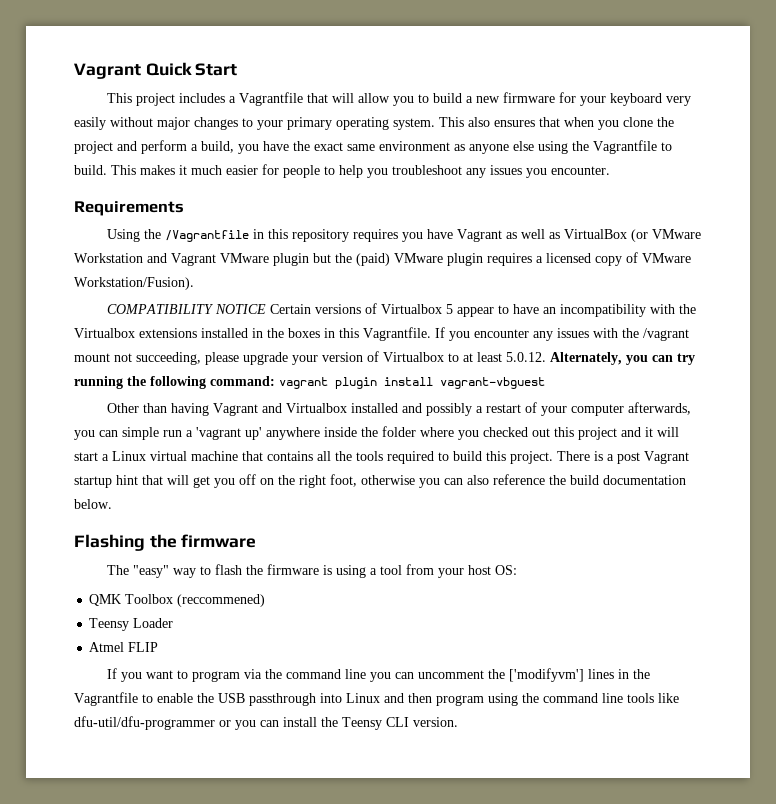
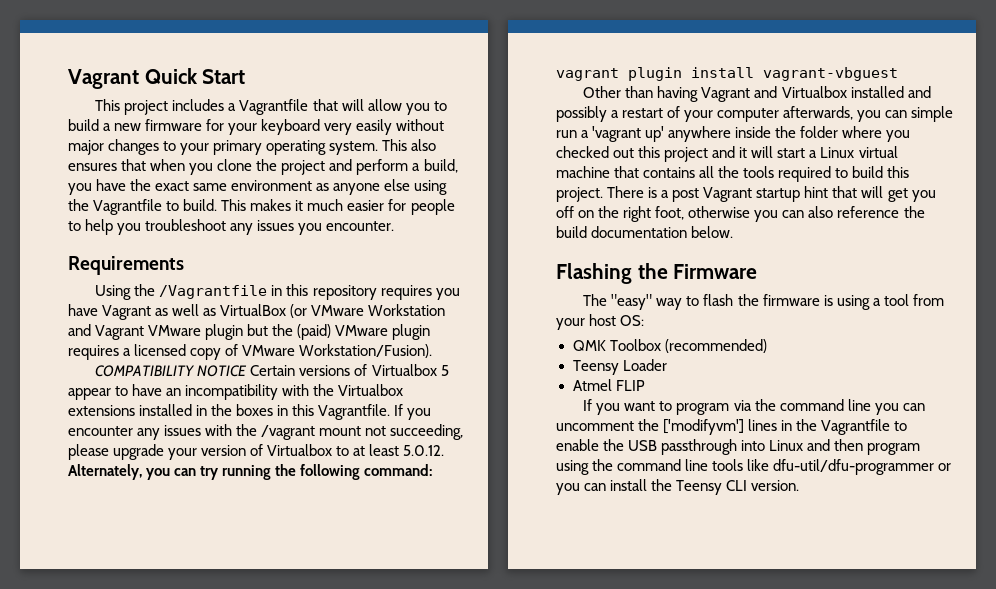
[181,534,257,548] firmware -> [673,264,758,279] Firmware
[177,594,266,607] (reccommened) -> [664,339,767,353] (recommended)

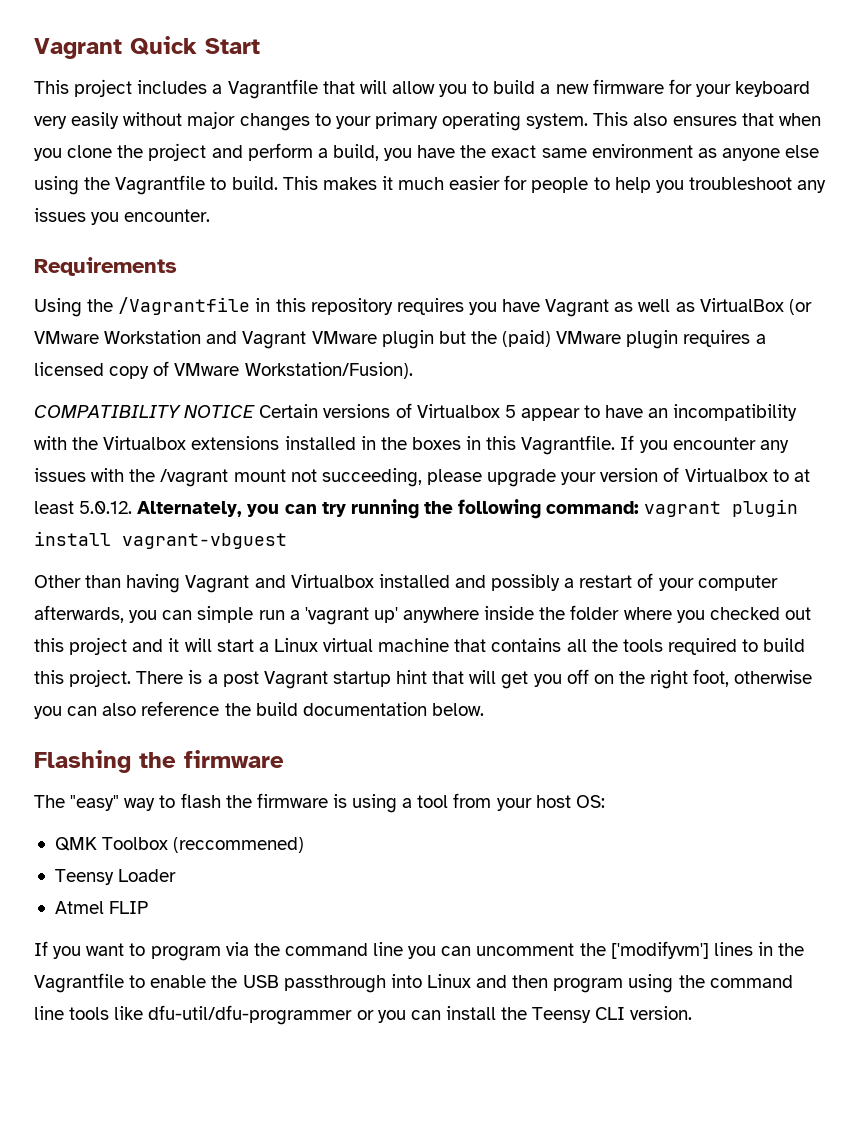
[673,264,758,279] Firmware -> [184,750,284,768] firmware
[664,339,767,353] (recommended) -> [173,837,305,853] (reccommened)

